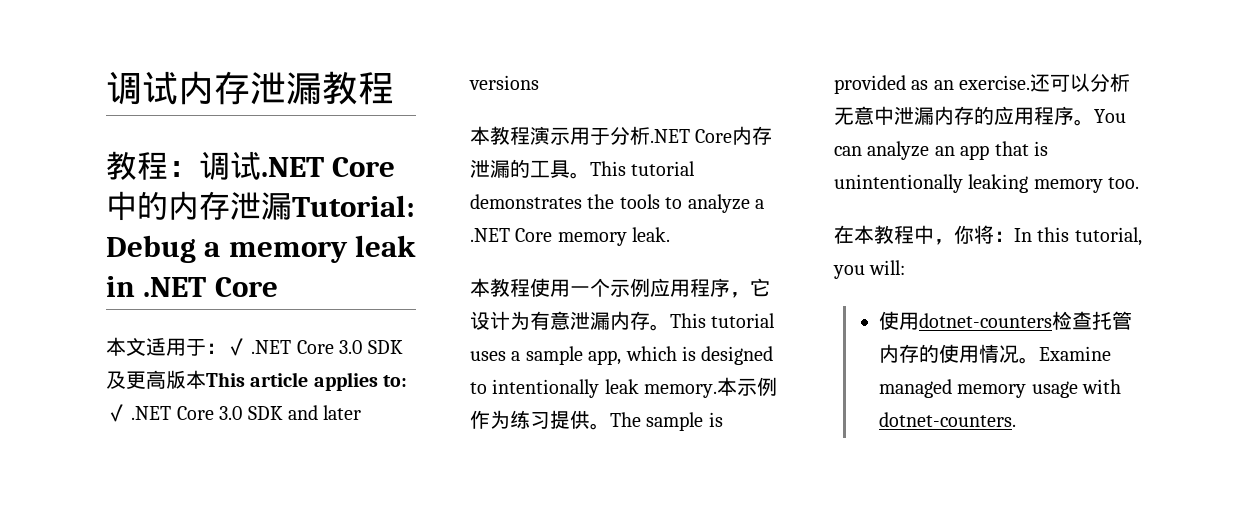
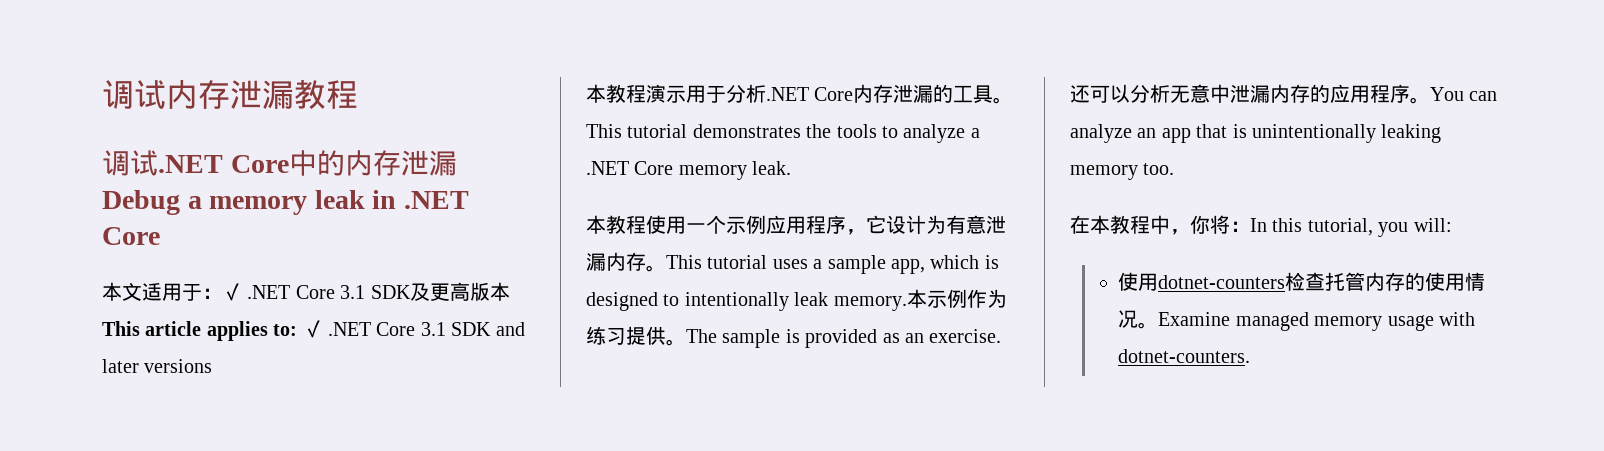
[106,151,199,180] 教程： -> (358, 94) none
[292,195,415,217] Tutorial: -> (457, 163) none
[339,340,363,354] 3.0 -> [340,285,366,299] 3.1
[219,406,243,420] 3.0 -> [420,322,446,336] 3.1

